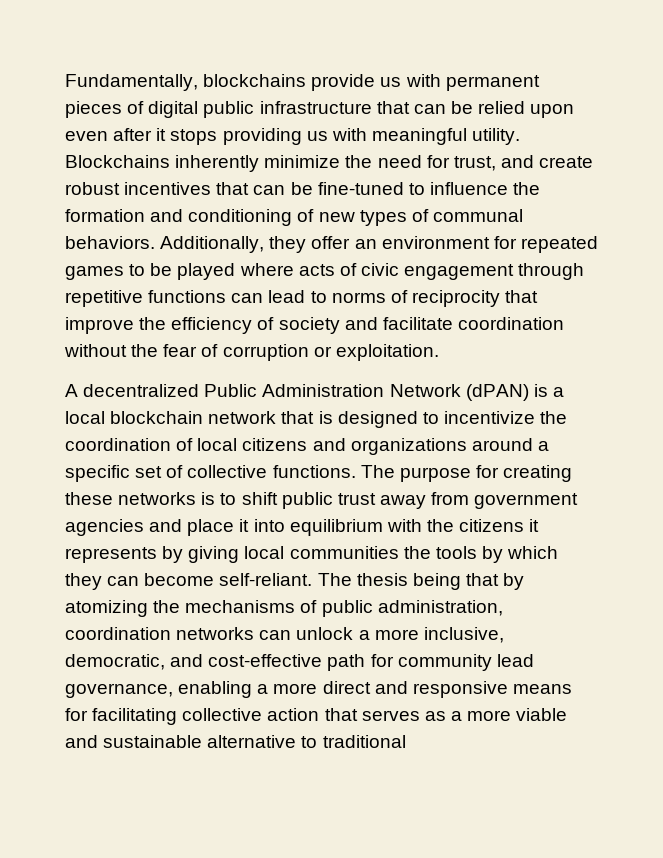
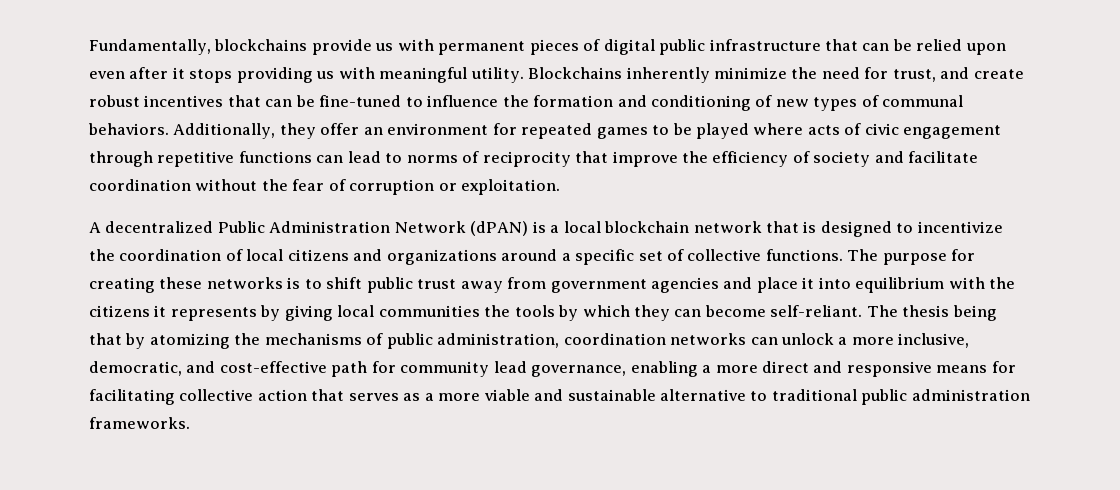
(406, 741) none -> [861,389,1030,405] [89,417,190,429] public administration frameworks.

